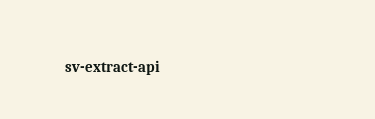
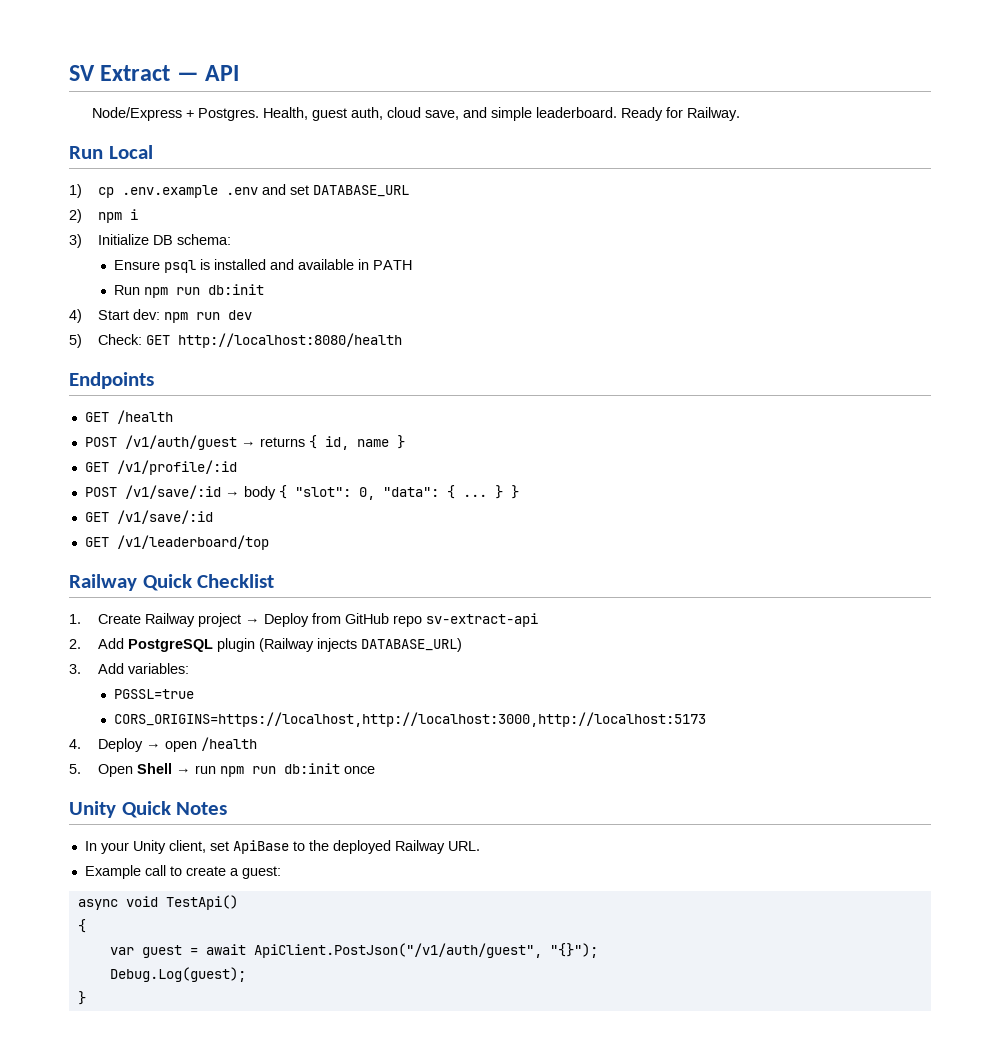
[65,60,160,75] sv-extract-api -> [69,65,240,81] [91,107,740,121] [69,145,153,159] [69,184,409,198] [69,209,138,223] [69,234,231,248] [113,259,412,273] [113,284,264,298] [69,309,252,323] [69,333,402,348] [69,372,154,389] [84,410,173,424] [84,435,405,450] [84,460,237,475] [84,485,519,500] [84,510,213,524] [84,535,269,550] [69,574,275,591] [69,613,538,627] [69,638,462,652] [69,663,189,674] [113,689,194,699] [113,712,706,727] [69,737,257,752] [69,763,375,777] [69,801,228,818] [84,840,480,854] [84,865,281,879] [77,895,238,910] [77,919,86,933] [109,943,598,958] [109,967,246,982] [77,991,86,1005] SV Extract — API // Node/Express + Postgres. Health, guest auth, cloud save, and simple leaderboard. Ready for Railway. // Run Local // 1) cp .env.example .env and set DATABASE_URL // 2) npm i // 3) Initialize DB schema: // Ensure psql is installed and available in PATH // Run npm run db:init // 4) Start dev: npm run dev // 5) Check: GET http://localhost:8080/health // Endpoints // GET /health // POST /v1/auth/guest → returns { id, name } // GET /v1/profile/:id // POST /v1/save/:id → body { "slot": 0, "data": { ... } } // GET /v1/save/:id // GET /v1/leaderboard/top // Railway Quick Checklist // 1. Create Railway project → Deploy from GitHub repo sv-extract-api // 2. Add PostgreSQL plugin (Railway injects DATABASE_URL) // 3. Add variables: // PGSSL=true // CORS_ORIGINS=https://localhost,http://localhost:3000,http://localhost:5173 // 4. Deploy → open /health // 5. Open Shell → run npm run db:init once // Unity Quick Notes // In your Unity client, set ApiBase to the deployed Railway URL. // Example call to create a guest: // async void TestApi() // { // var guest = await ApiClient.PostJson("/v1/auth/guest", "{}"); // Debug.Log(guest); // }

